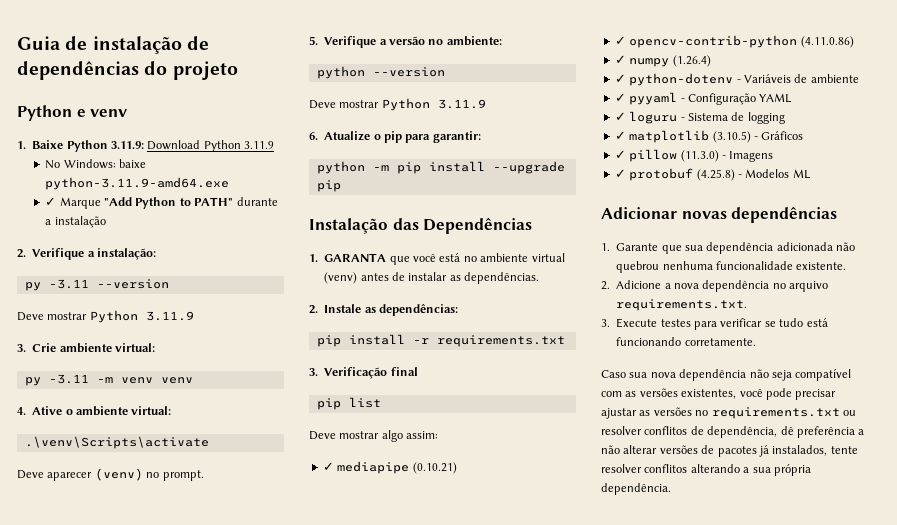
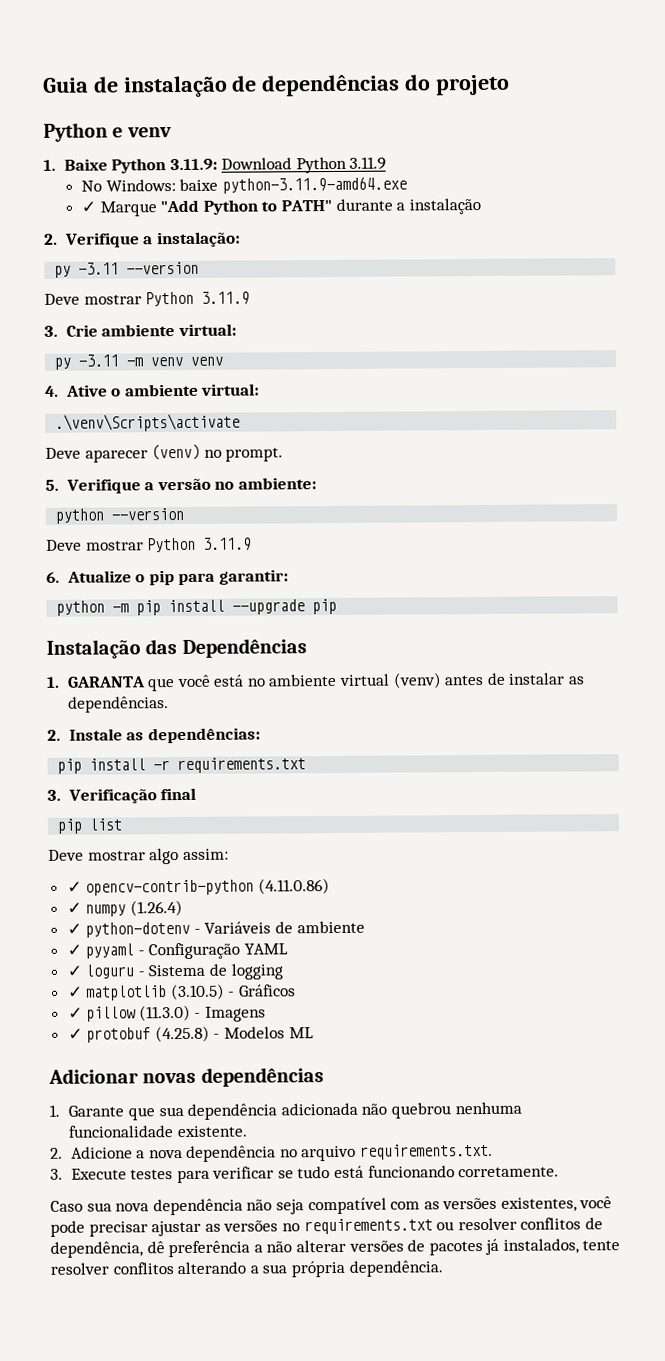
[322,461,457,474] // ✓ mediapipe (0.10.21) -> (229, 854) none

